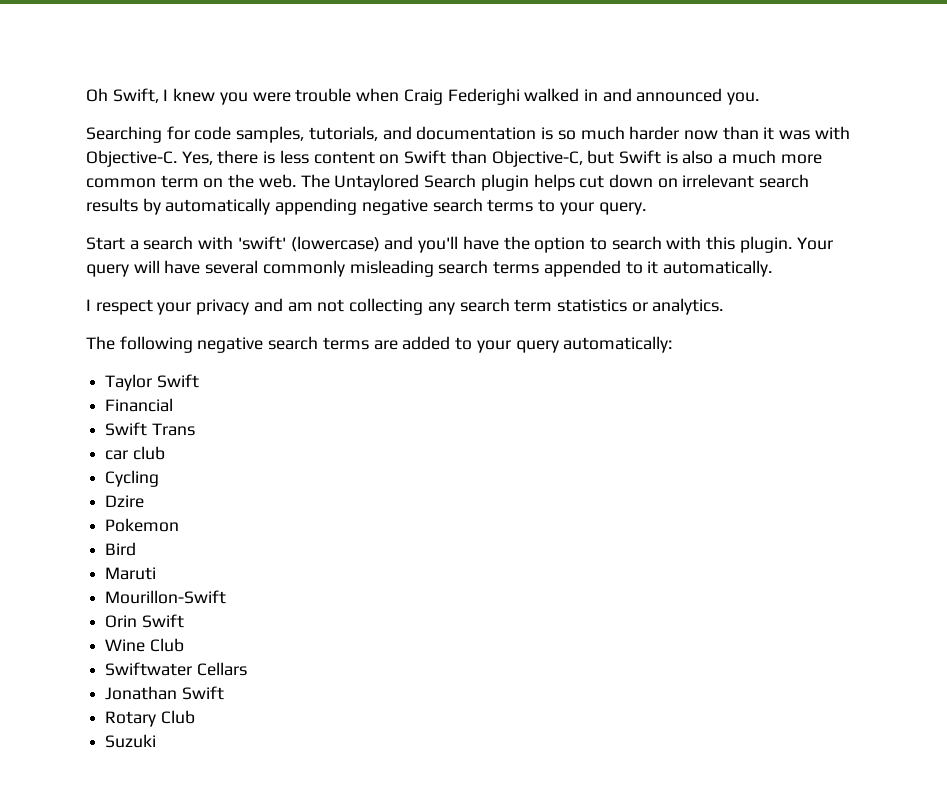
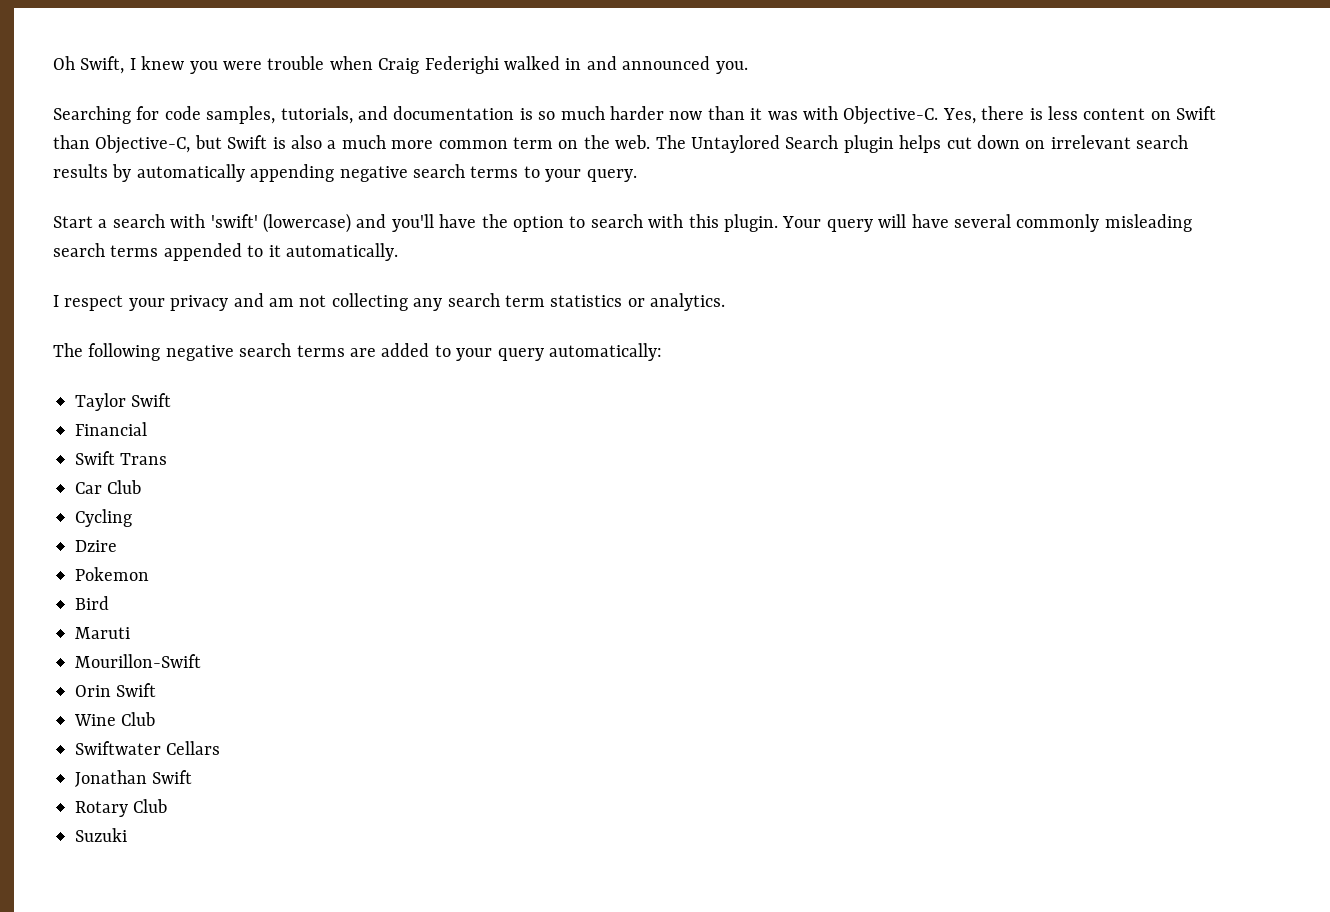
[105,446,165,460] car club -> [75,480,142,494] Car Club

